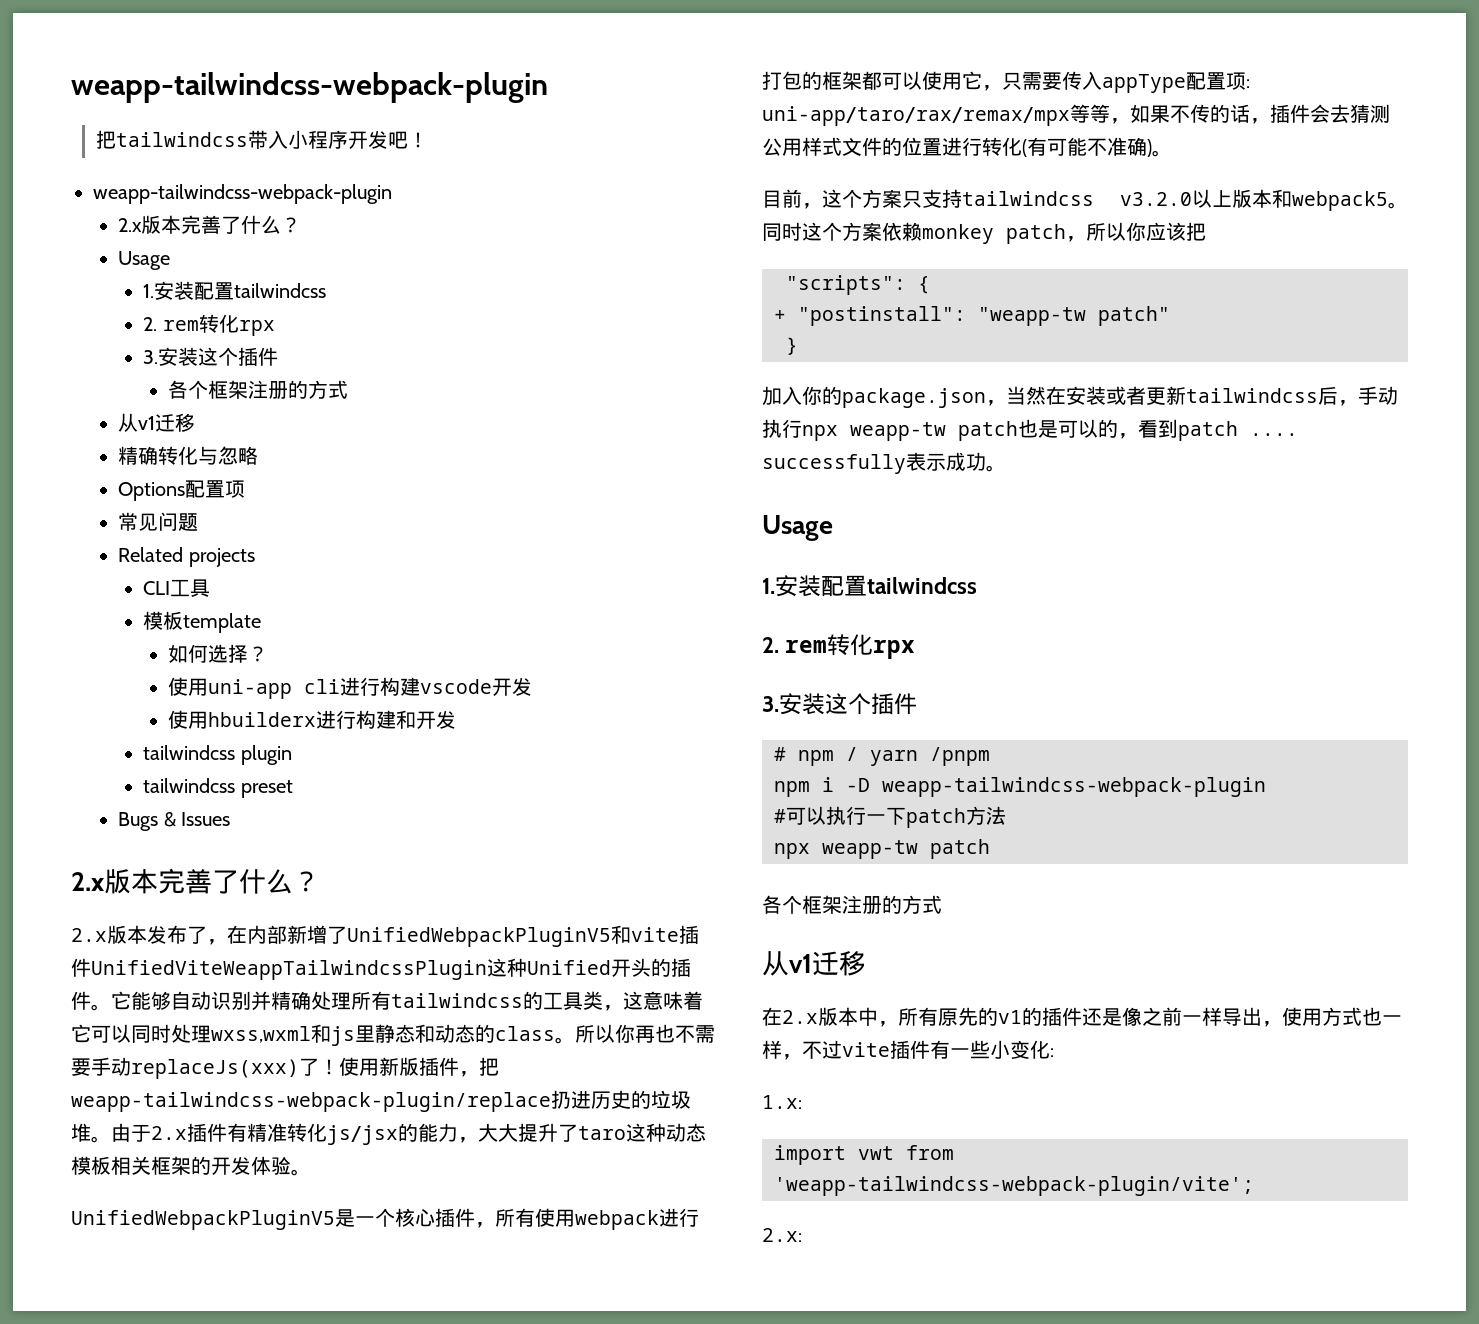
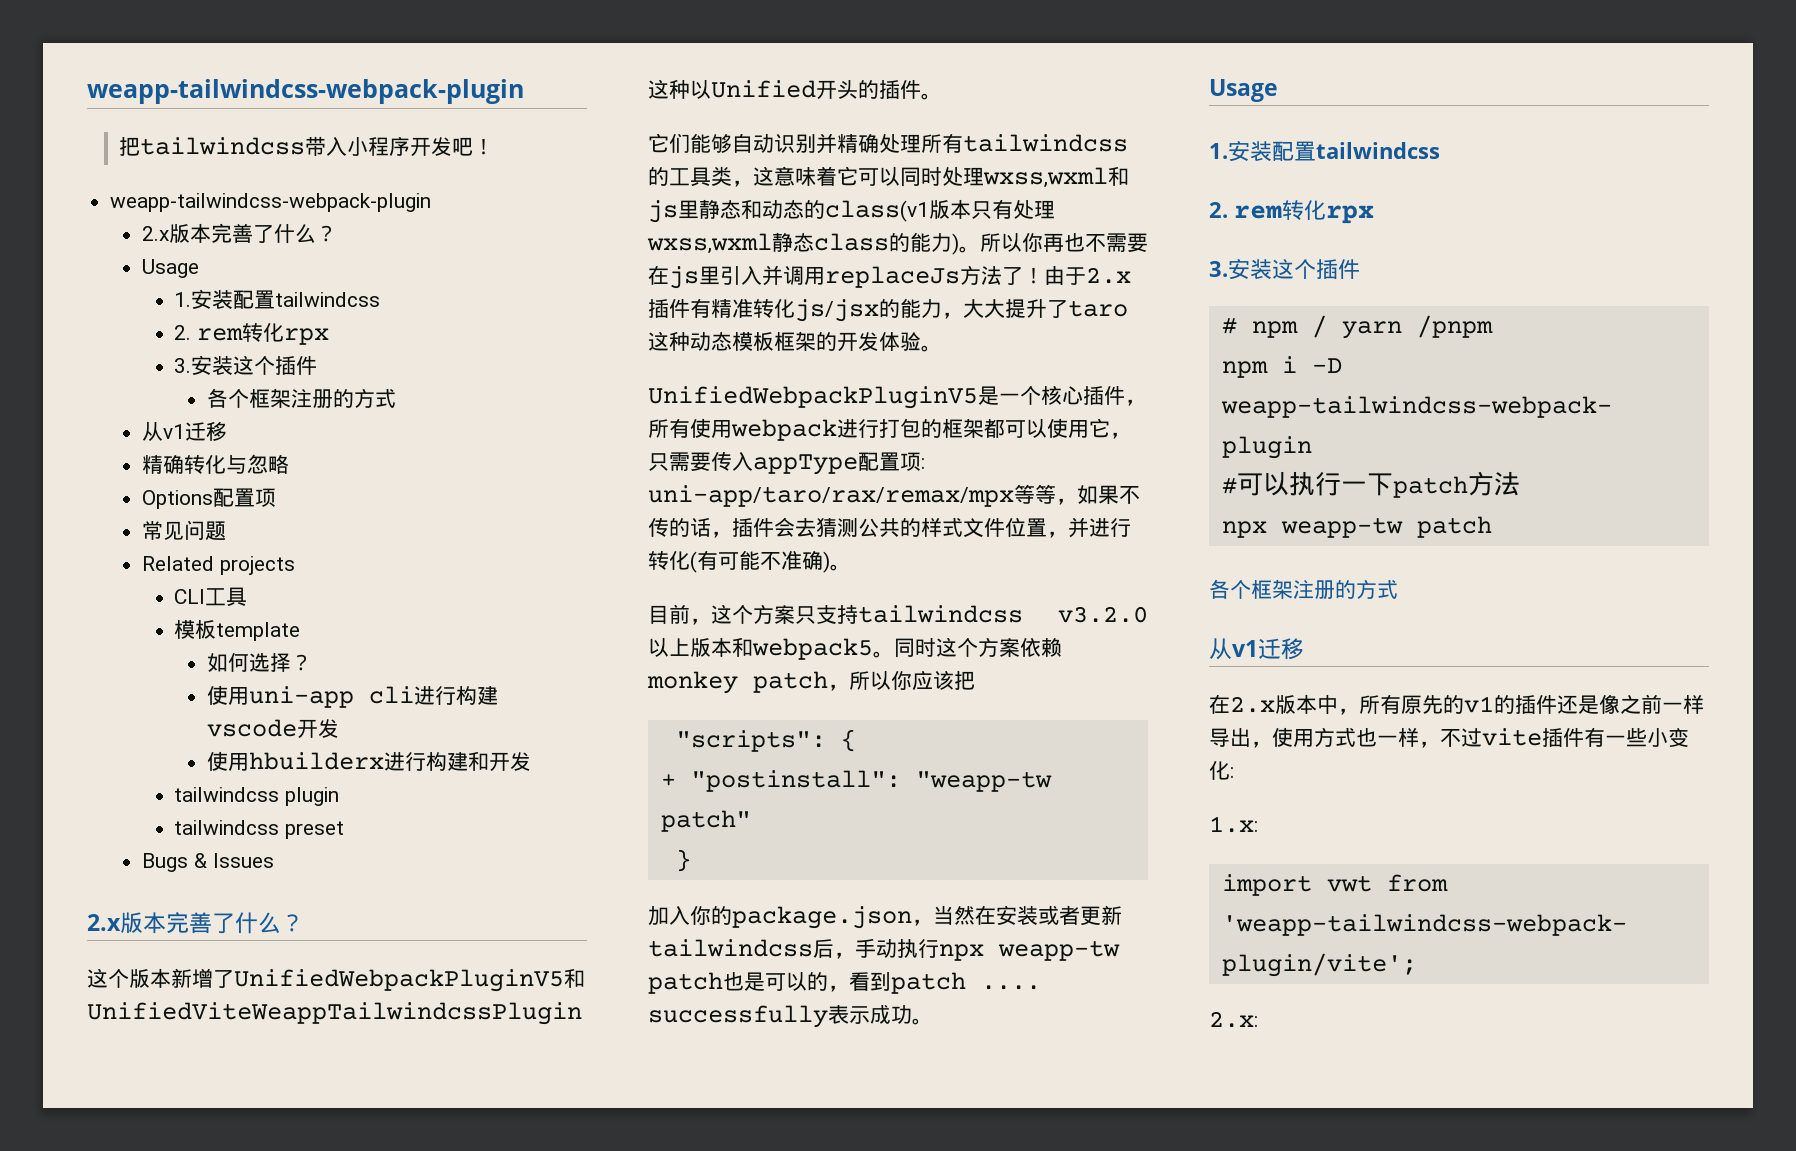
[71,925,287,945] 2.x版本发布了，在内部 -> [87,968,171,988] 这个版本
[631,925,699,944] [71,958,91,977] vite插件 -> (585, 978) none
(527, 967) none -> [690,80,711,99] 以
[111,991,131,1010] 它 -> [648,133,690,153] // 它们
[495,1026,555,1041] class -> [825,199,1055,222] [647,232,959,255] class(v1版本只有处理wxss,wxml静态class的能力)
[91,1057,499,1079] [71,1090,691,1112] [71,1123,111,1143] 手动replaceJs(xxx)了！使用新版插件，把weapp-tailwindcss-webpack-plugin/replace扔进历史的垃圾堆。 -> [648,265,1044,289] 在js里引入并调用replaceJs方法了！
[111,1156,151,1175] 相关 -> (774, 341) none
[782,138,802,156] 用 -> [879,518,921,537] 共的
[882,137,942,156] 的位置 -> [1005,517,1089,538] 位置，并

